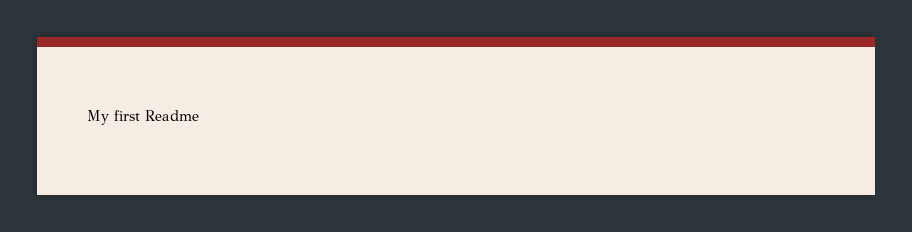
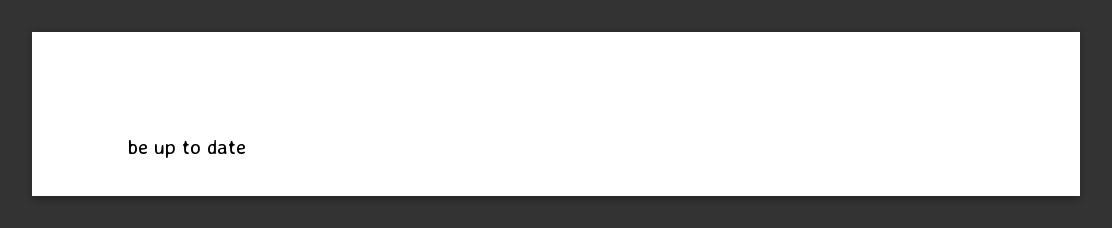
[87,110,199,125] My first Readme -> [127,140,246,158] be up to date

